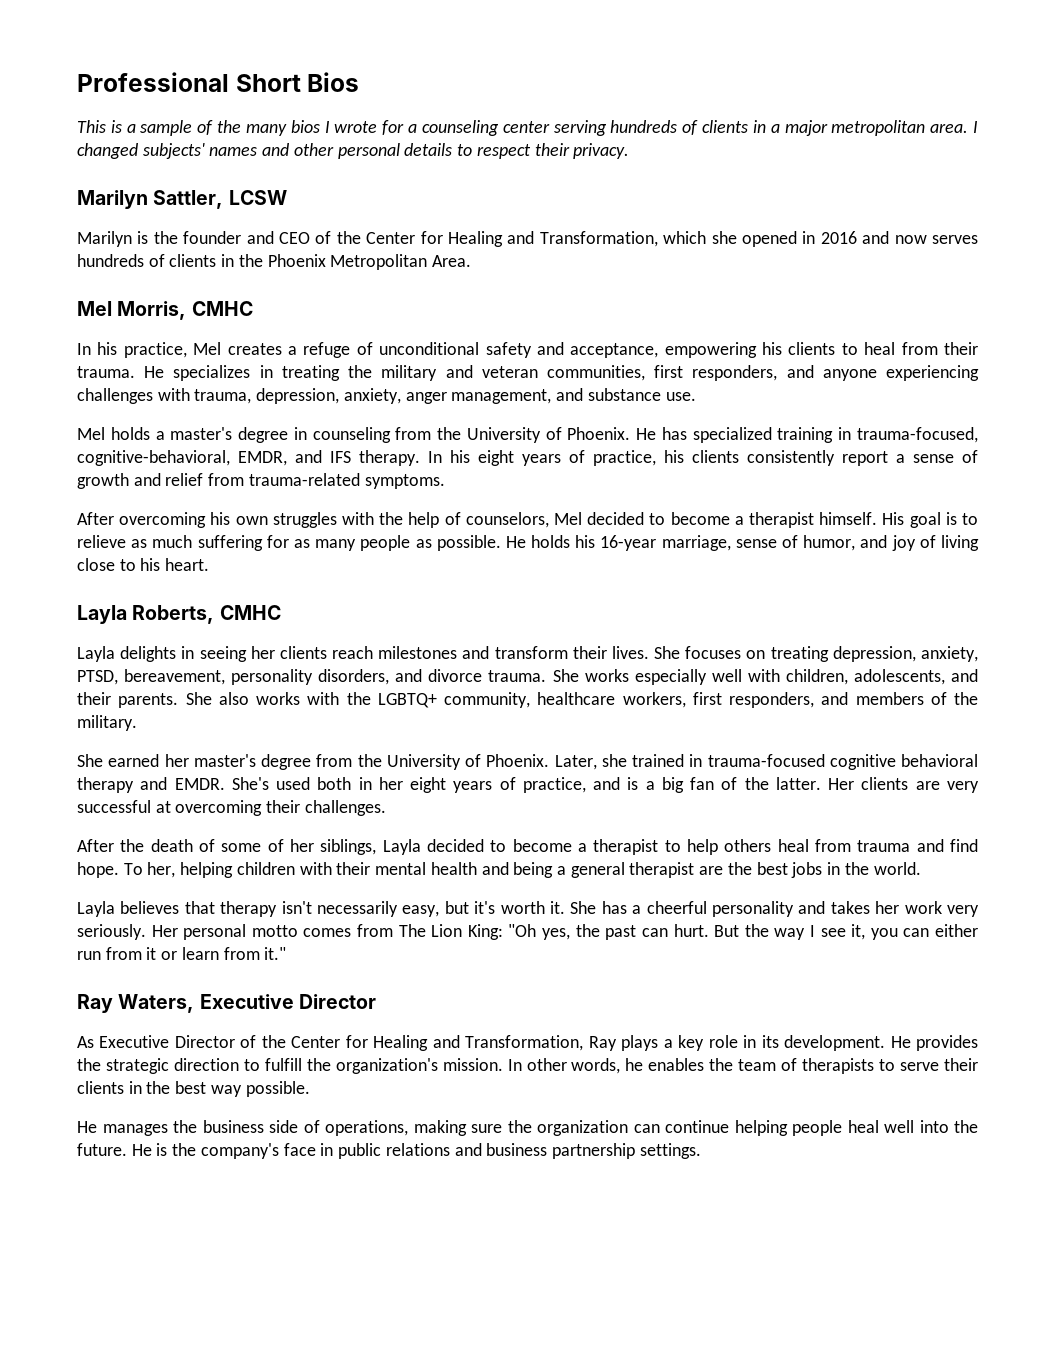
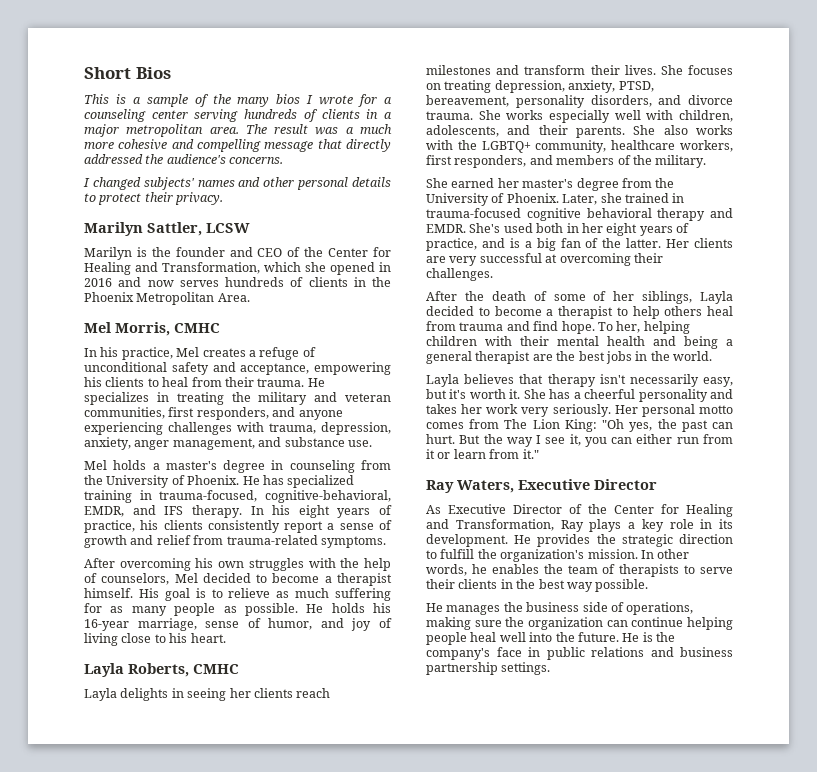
[77,72,229,92] Professional -> (84, 73) none
(969, 128) none -> [245,124,392,135] [84,139,391,152] [84,154,284,164] The result was a much more cohesive and compelling message that directly addressed the audience's concerns. //
[476,144,531,159] respect -> [98,193,142,205] protect

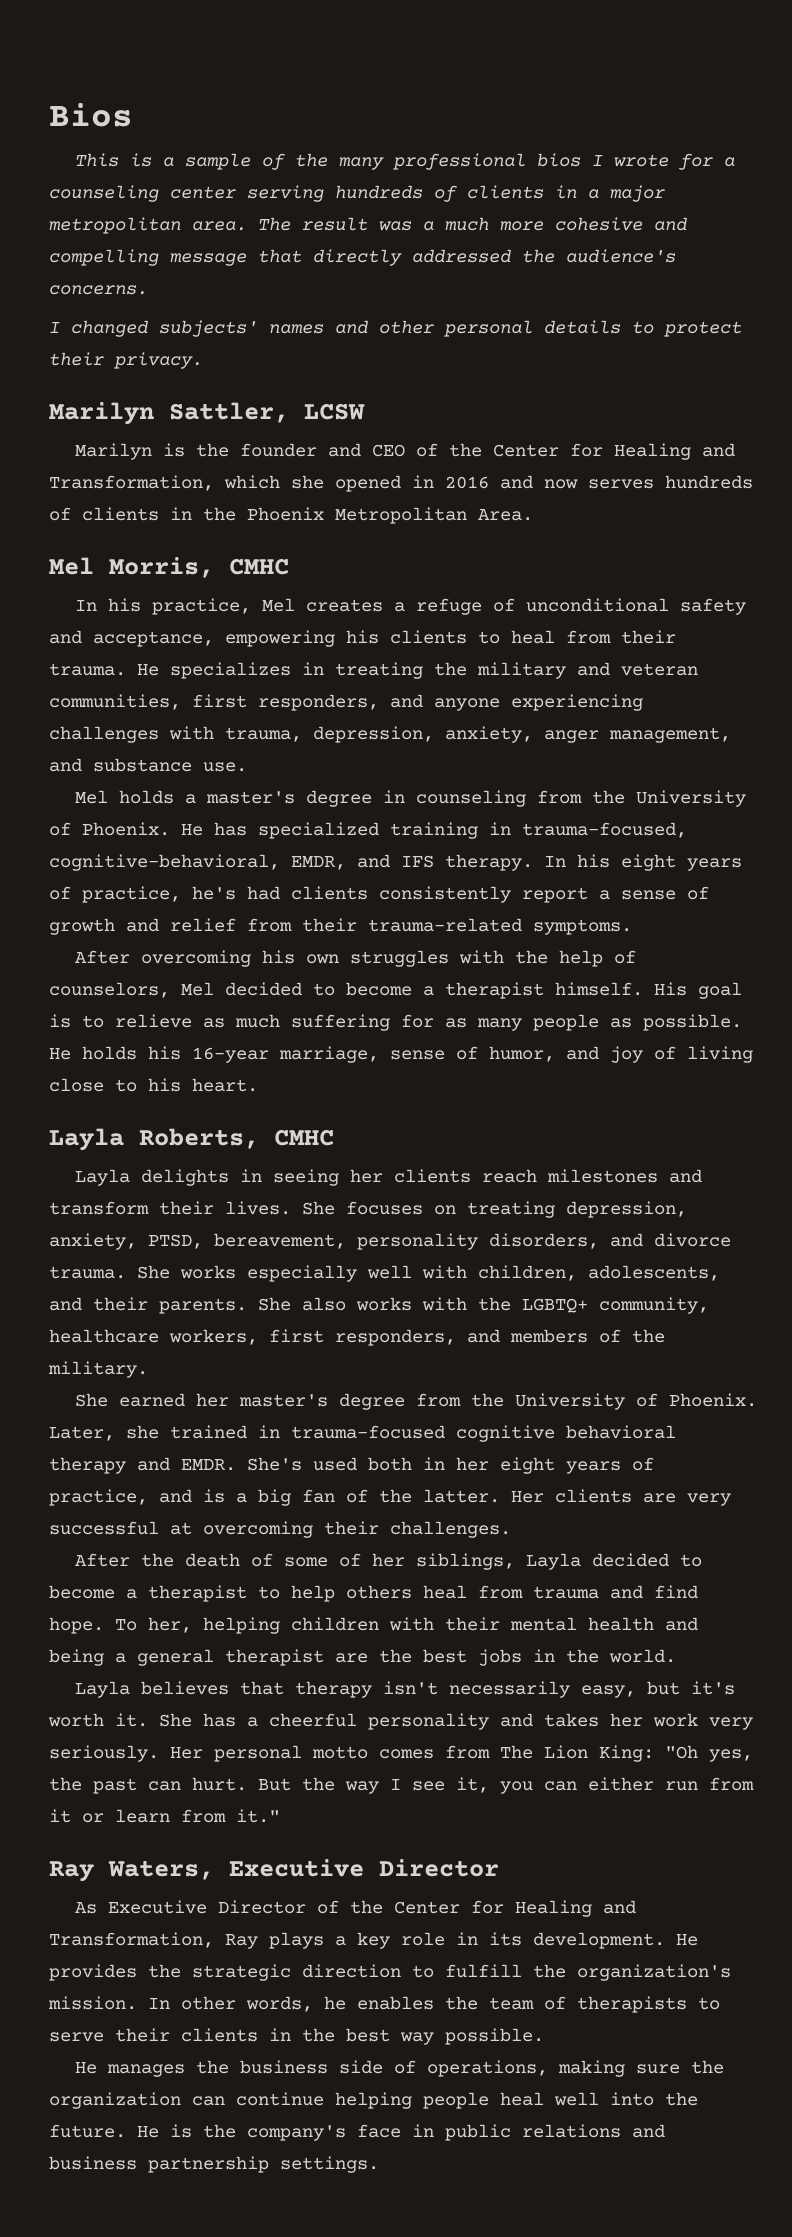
[84,67,131,79] Short -> (49, 115) none
(270, 102) none -> [393,153,527,170] professional
[140,520,159,530] his -> [192,886,280,900] he's had
(224, 540) none -> [302,918,357,932] their

